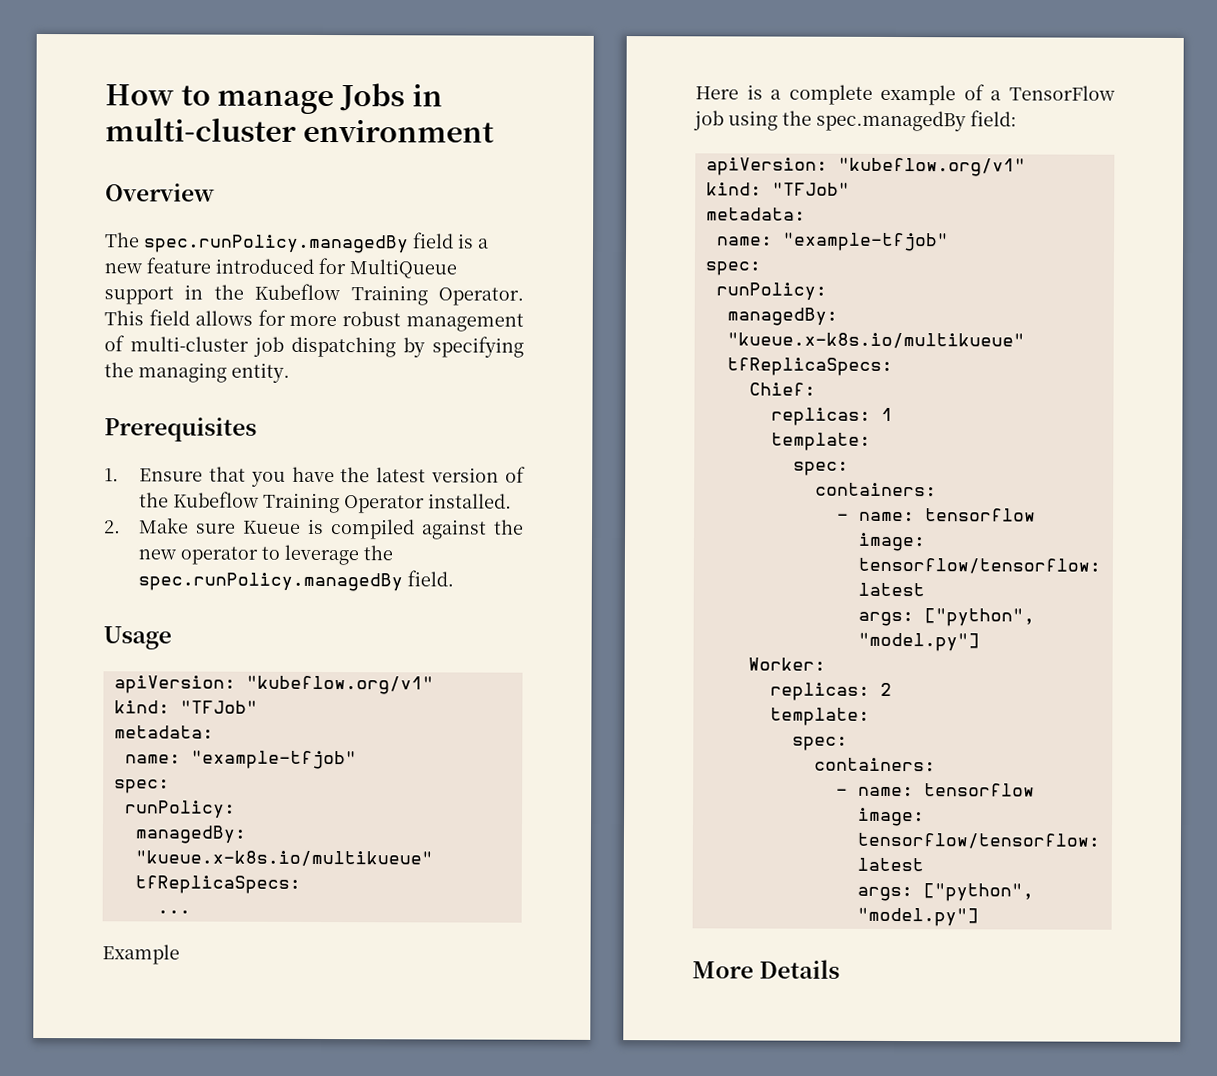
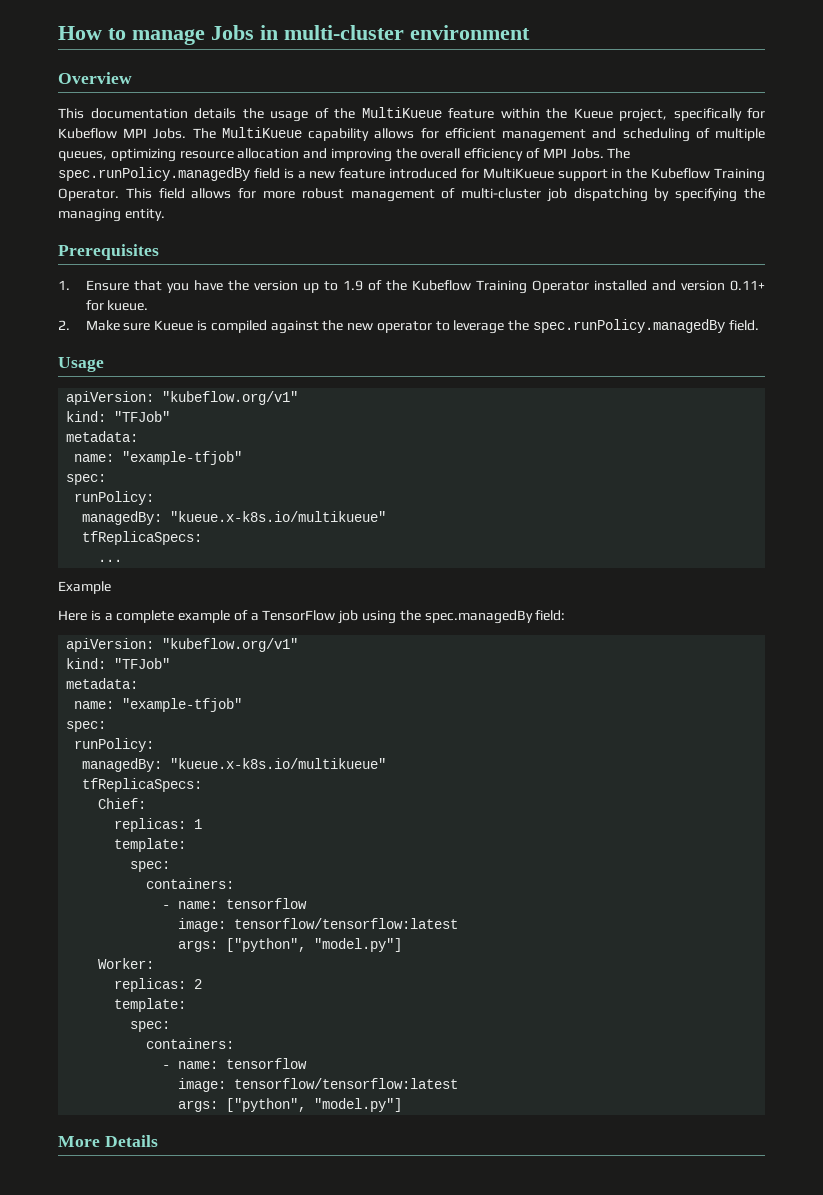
(215, 192) none -> [58,107,765,122] [58,127,766,142] [58,148,604,162] This documentation details the usage of the MultiKueue feature within the Kueue project, specifically for Kubeflow MPI Jobs. The MultiKueue capability allows for efficient management and scheduling of multiple queues, optimizing resource allocation and improving the overall efficiency of MPI Jobs.
[349,259,457,279] MultiQueue -> [482,168,554,179] MultiKueue
[376,467,500,483] latest version -> [253,280,363,293] version up to 1.9
[427,493,512,509] installed. -> [593,280,765,291] [85,300,149,311] installed and version 0.11+ for kueue.

